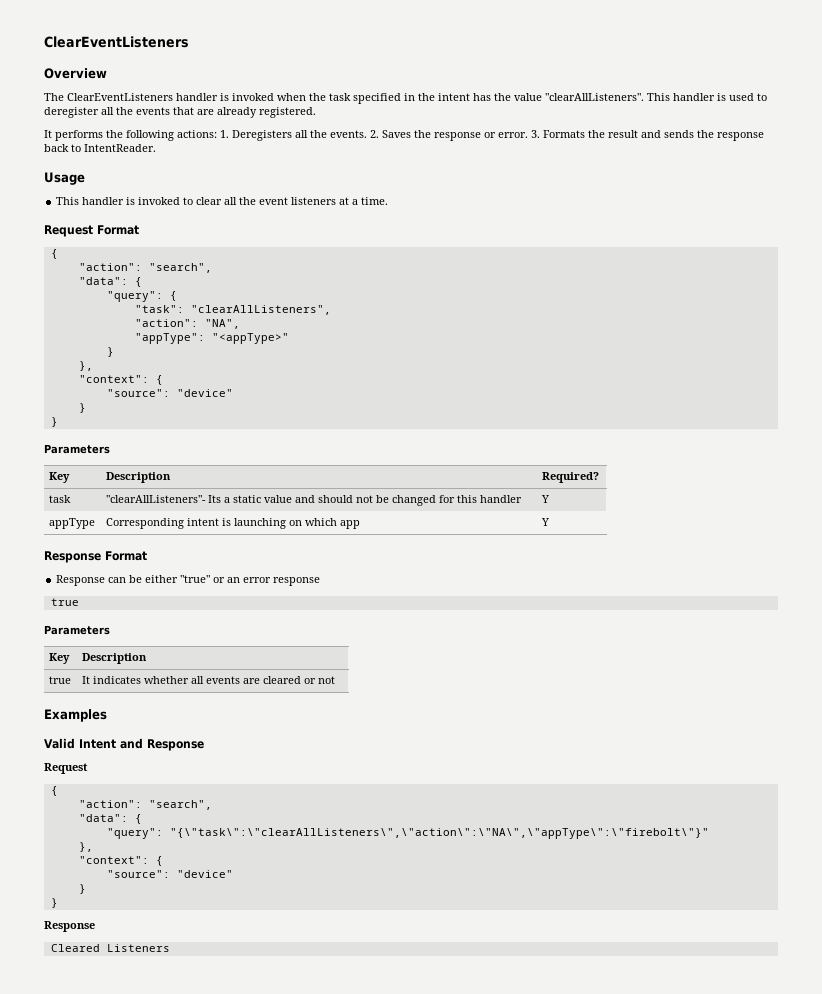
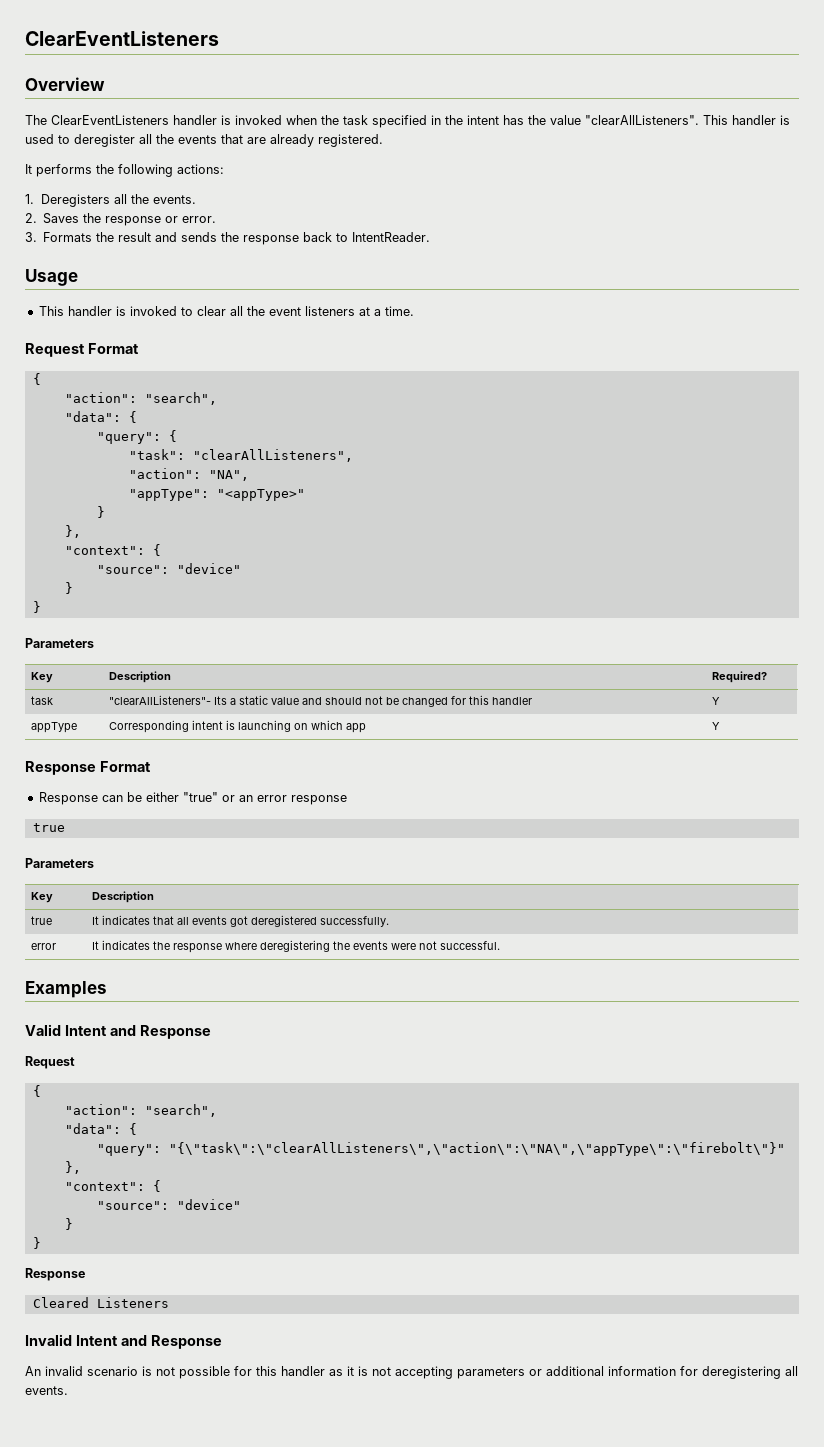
(217, 134) none -> (224, 169) //
(367, 134) none -> (197, 199) //
(528, 135) none -> (217, 219) //
[144,676,190,684] whether -> [152,916,174,925] that
[243,676,336,684] are cleared or not -> [229,915,389,927] [30,943,56,950] [91,940,500,953] got deregistered successfully. // error | It indicates the response where deregistering the events were not successful.
(170, 948) none -> [25,1334,222,1349] [25,1366,798,1379] [25,1386,68,1395] // Invalid Intent and Response // An invalid scenario is not possible for this handler as it is not accepting parameters or additional information for deregistering all events.

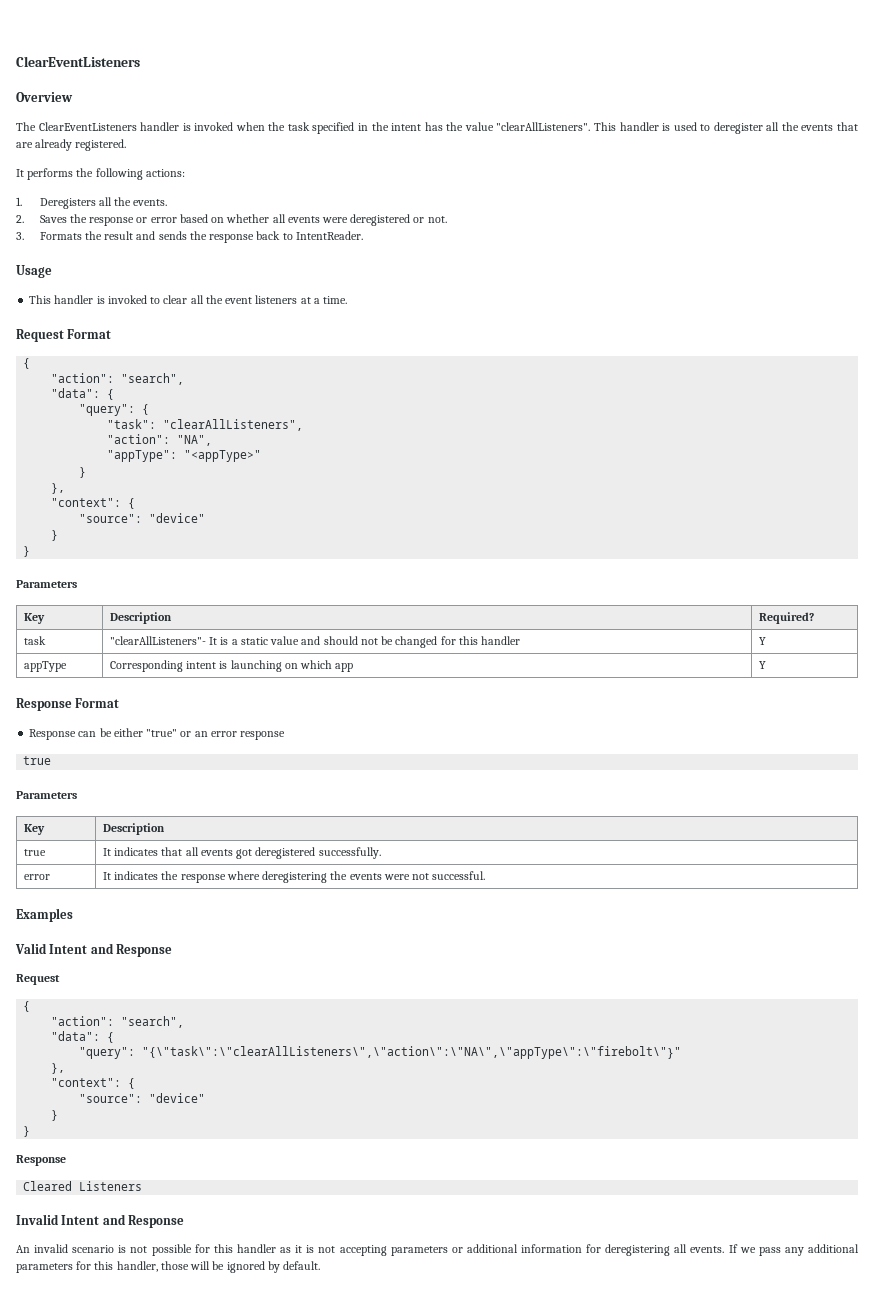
[182,216,217,223] error. -> [150,214,447,226] error based on whether all events were deregistered or not.
[213,696,227,705] Its -> [209,637,229,645] It is
(68, 1390) none -> [728,1244,860,1256] [16,1261,321,1273] If we pass any additional parameters for this handler, those will be ignored by default.

